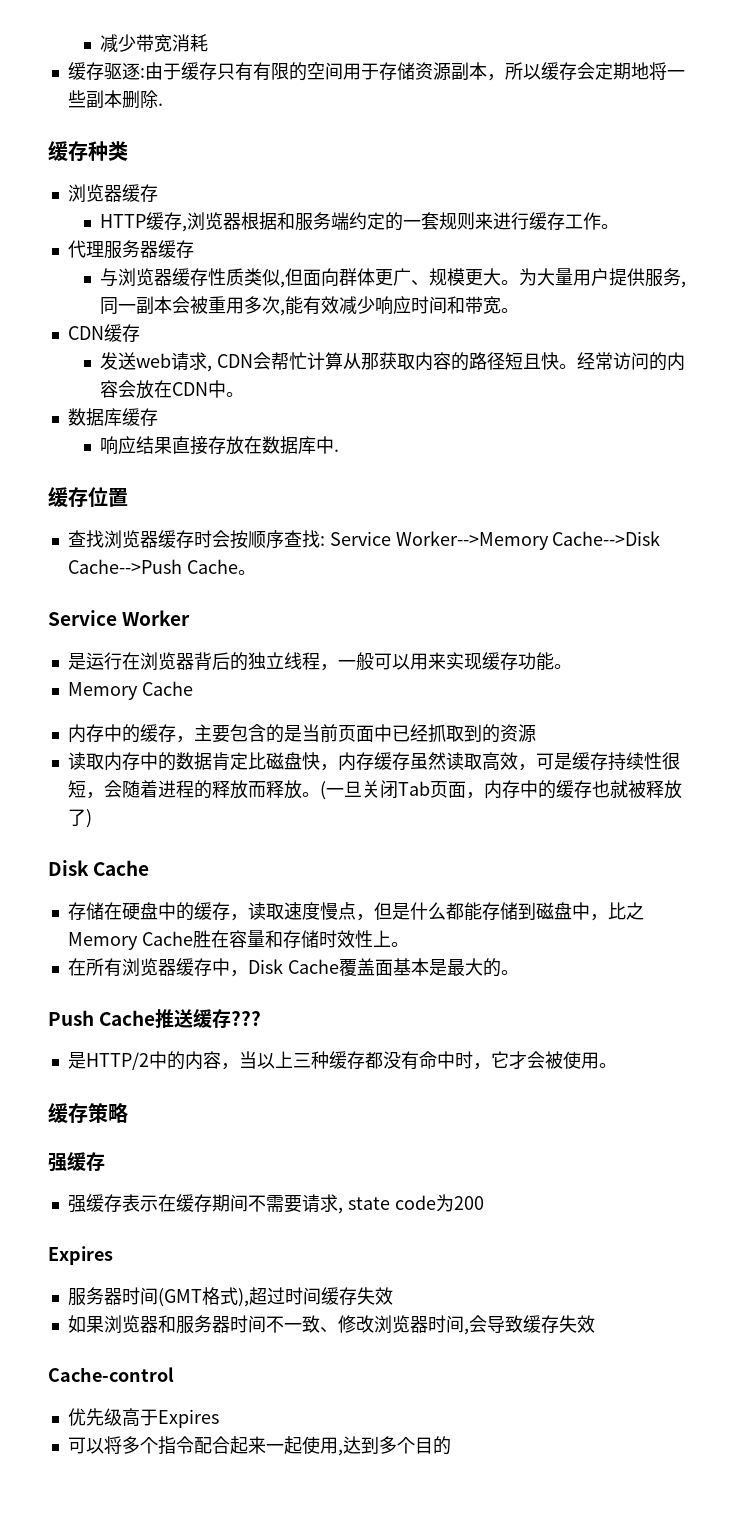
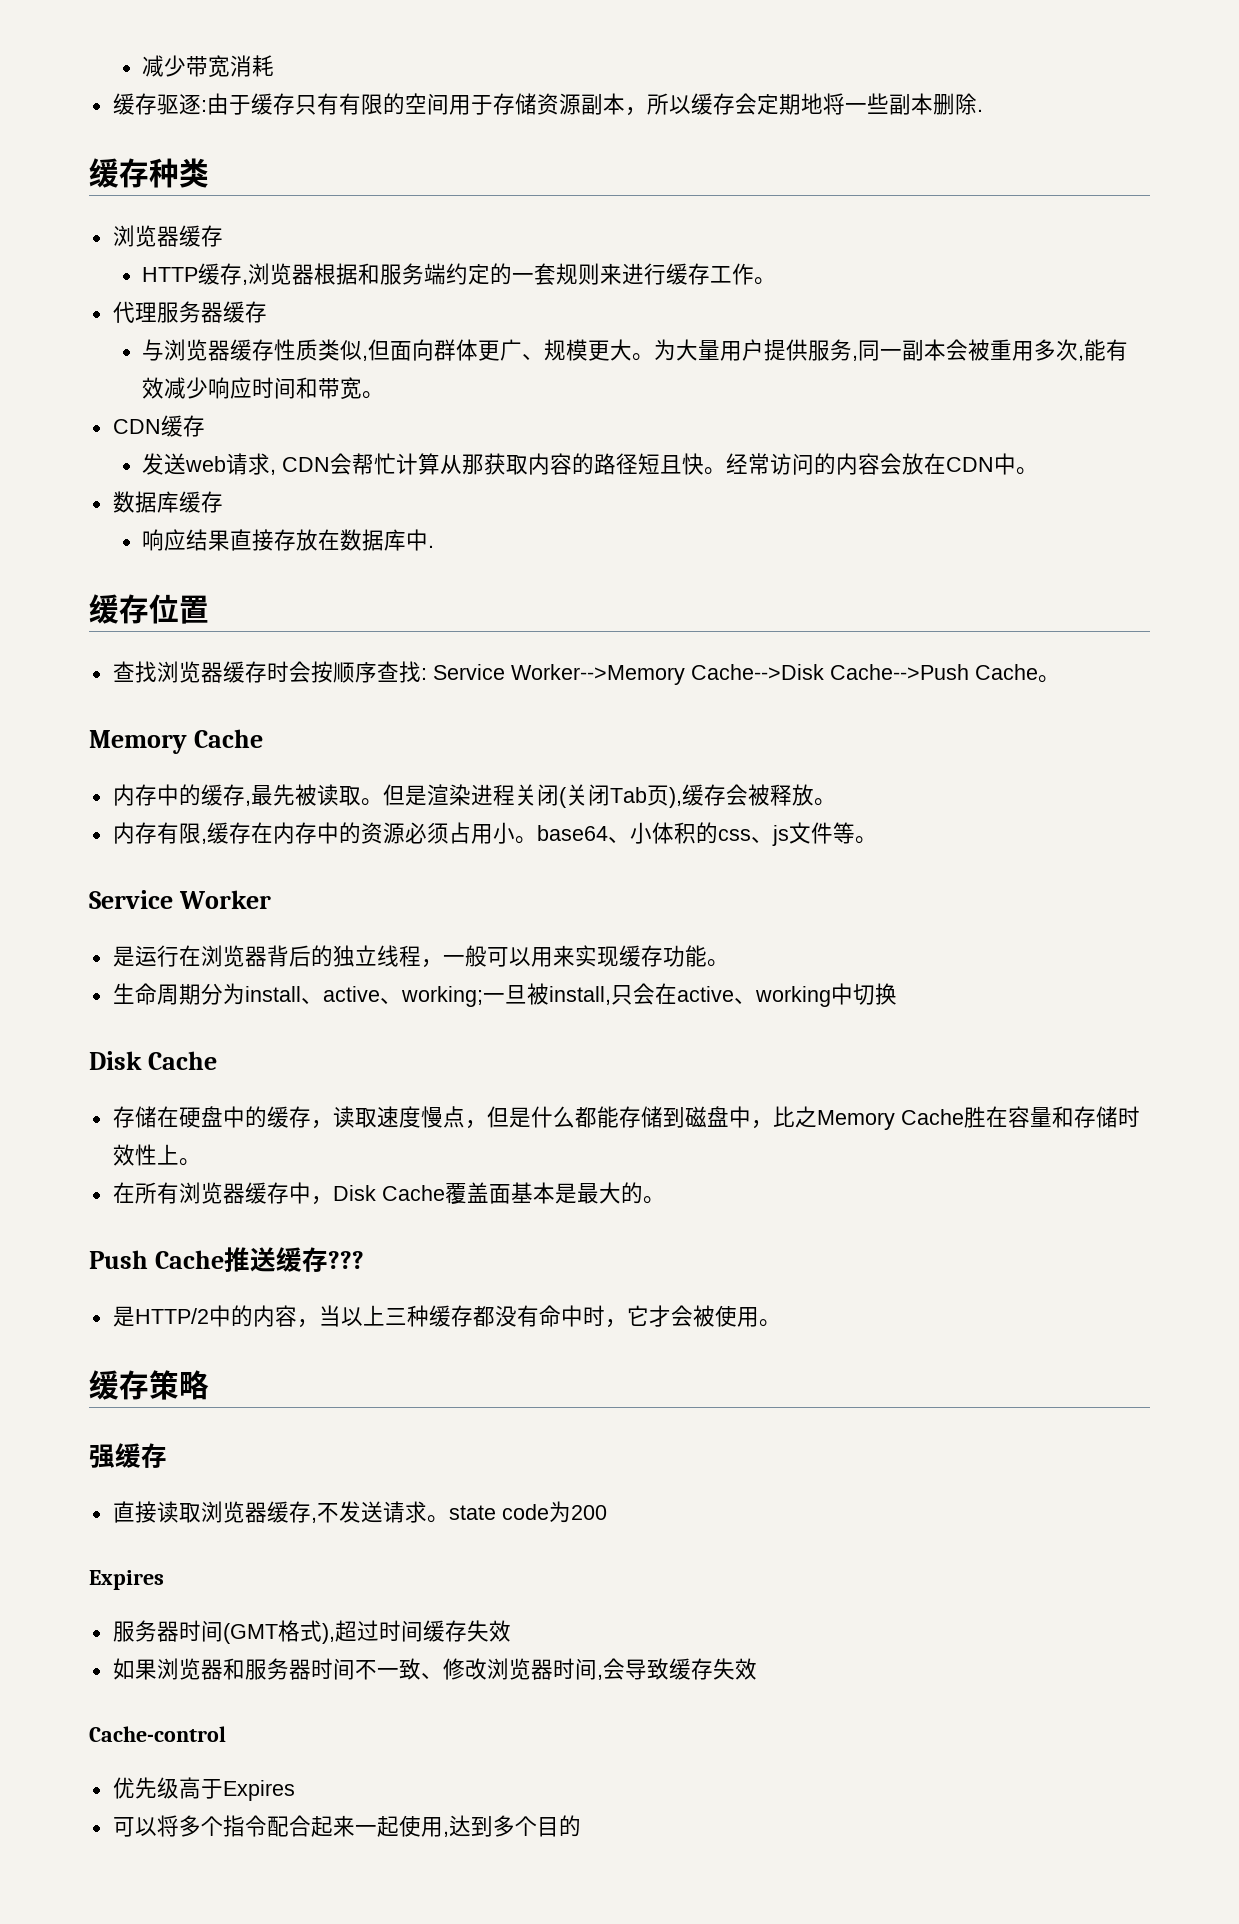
(256, 572) none -> [89,729,263,754] [112,784,836,808] [112,822,877,846] // Memory Cache // 内存中的缓存,最先被读取。但是渲染进程关闭(关闭Tab页),缓存会被释放。 // 内存有限,缓存在内存中的资源必须占用小。base64、小体积的css、js文件等。
[67,681,193,700] [67,724,536,743] [67,752,680,771] [67,780,682,800] [67,809,92,828] Memory Cache // 内存中的缓存，主要包含的是当前页面中已经抓取到的资源 // 读取内存中的数据肯定比磁盘快，内存缓存虽然读取高效，可是缓存持续性很短，会随着进程的释放而释放。(一旦关闭Tab页面，内存中的缓存也就被释放了) -> [112,983,897,1007] 生命周期分为install、active、working;一旦被install,只会在active、working中切换
[67,1194,343,1214] 强缓存表示在缓存期间不需要请求, -> [112,1501,449,1523] 直接读取浏览器缓存,不发送请求。

